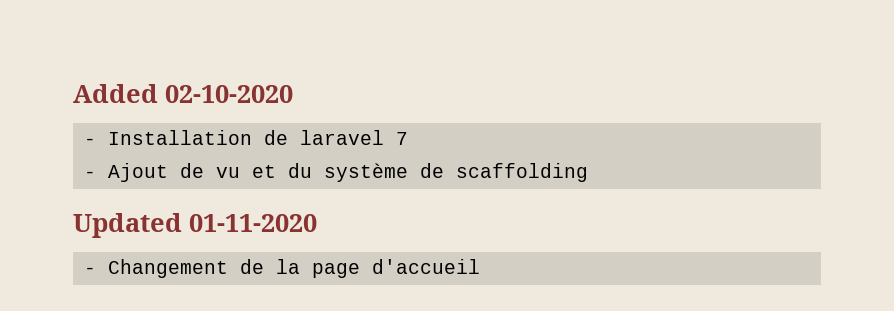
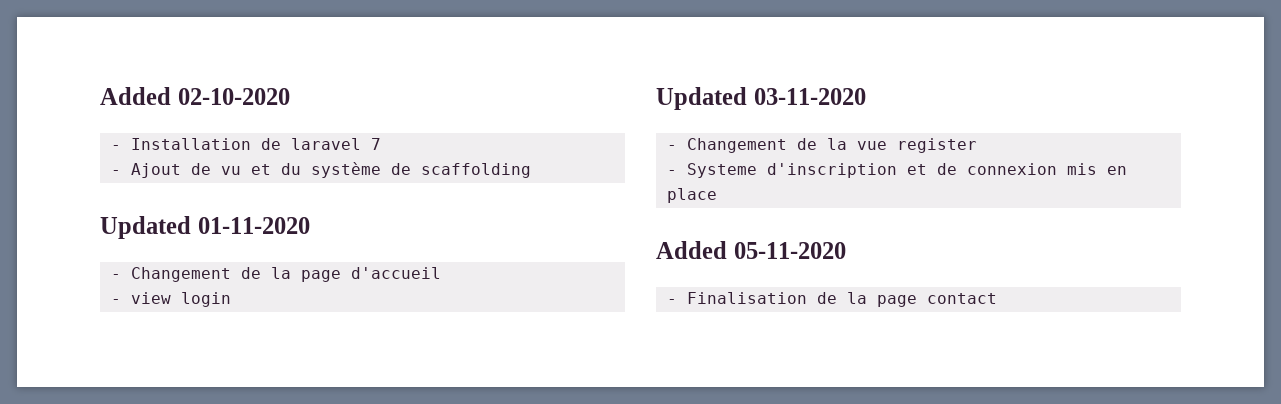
(480, 266) none -> [110,292,231,307] [656,87,866,110] [666,138,977,153] [666,163,1127,178] [666,188,717,203] [656,241,846,259] [666,292,997,307] // - view login // Updated 03-11-2020 // - Changement de la vue register // - Systeme d'inscription et de connexion mis en place // Added 05-11-2020 // - Finalisation de la page contact

